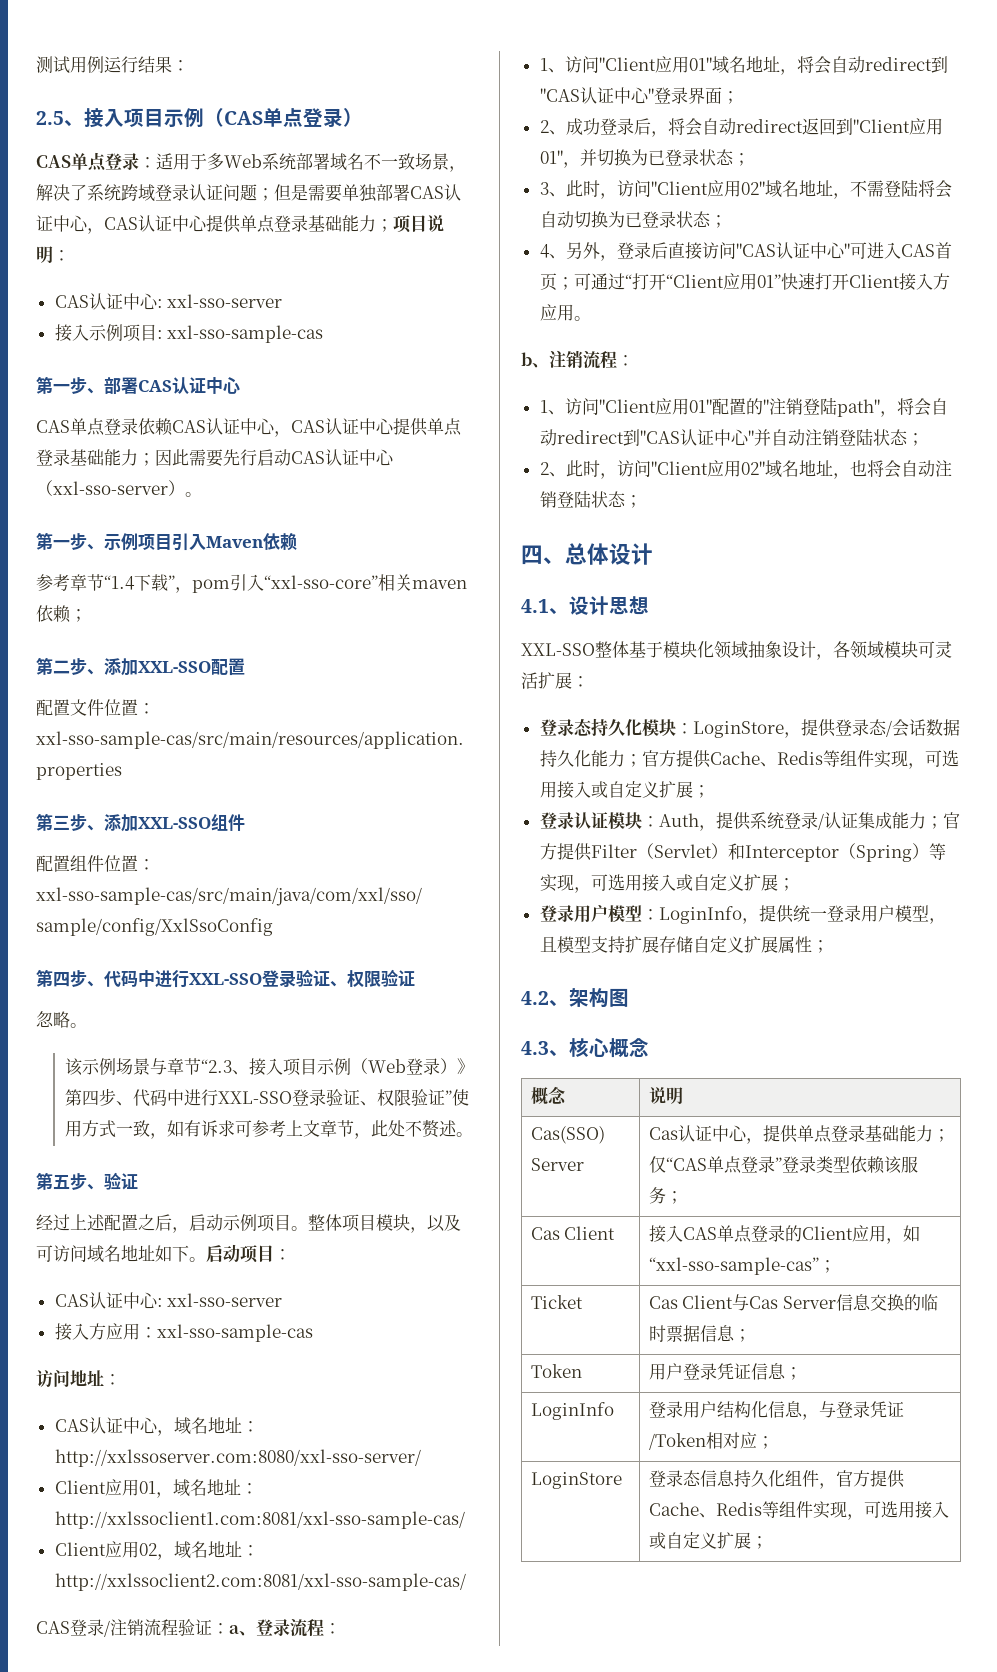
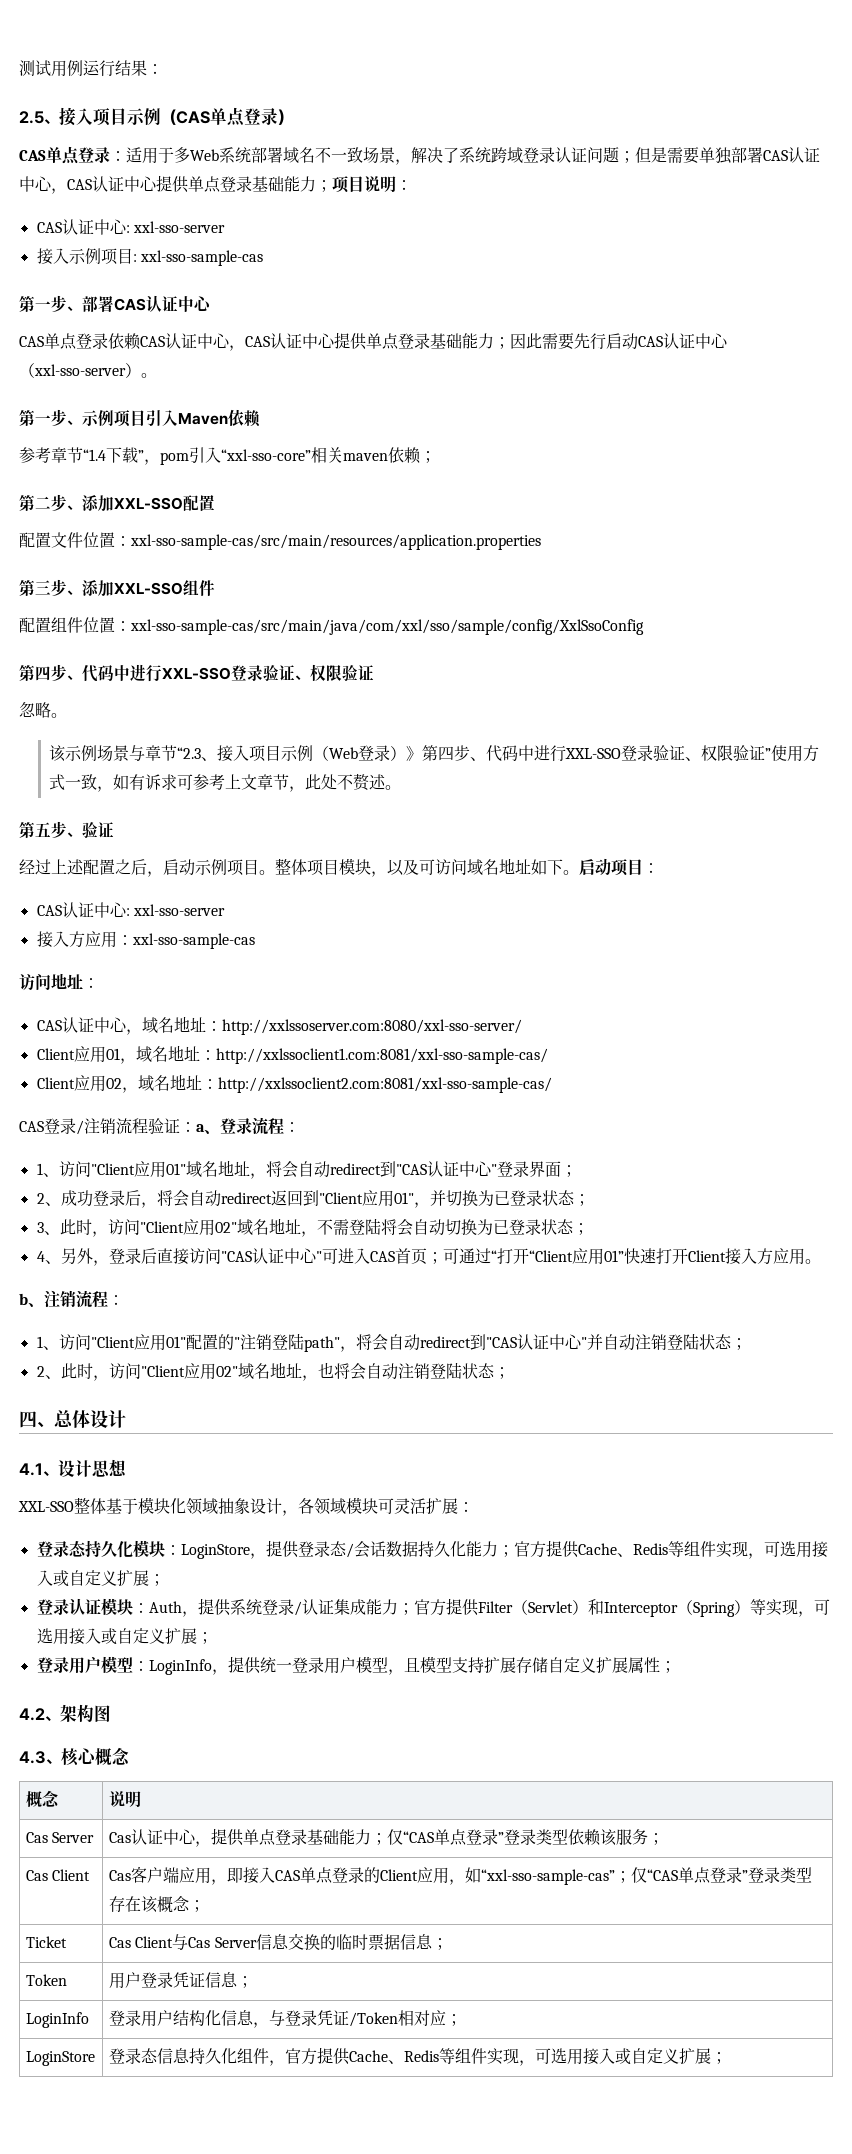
[530,1126,605,1144] Cas(SSO) -> [25,1832,48,1843] Cas
(616, 1233) none -> [108,1866,243,1885] Cas客户端应用，即
(836, 1266) none -> [630,1867,812,1884] [108,1896,205,1913] 仅“CAS单点登录”登录类型存在该概念；

